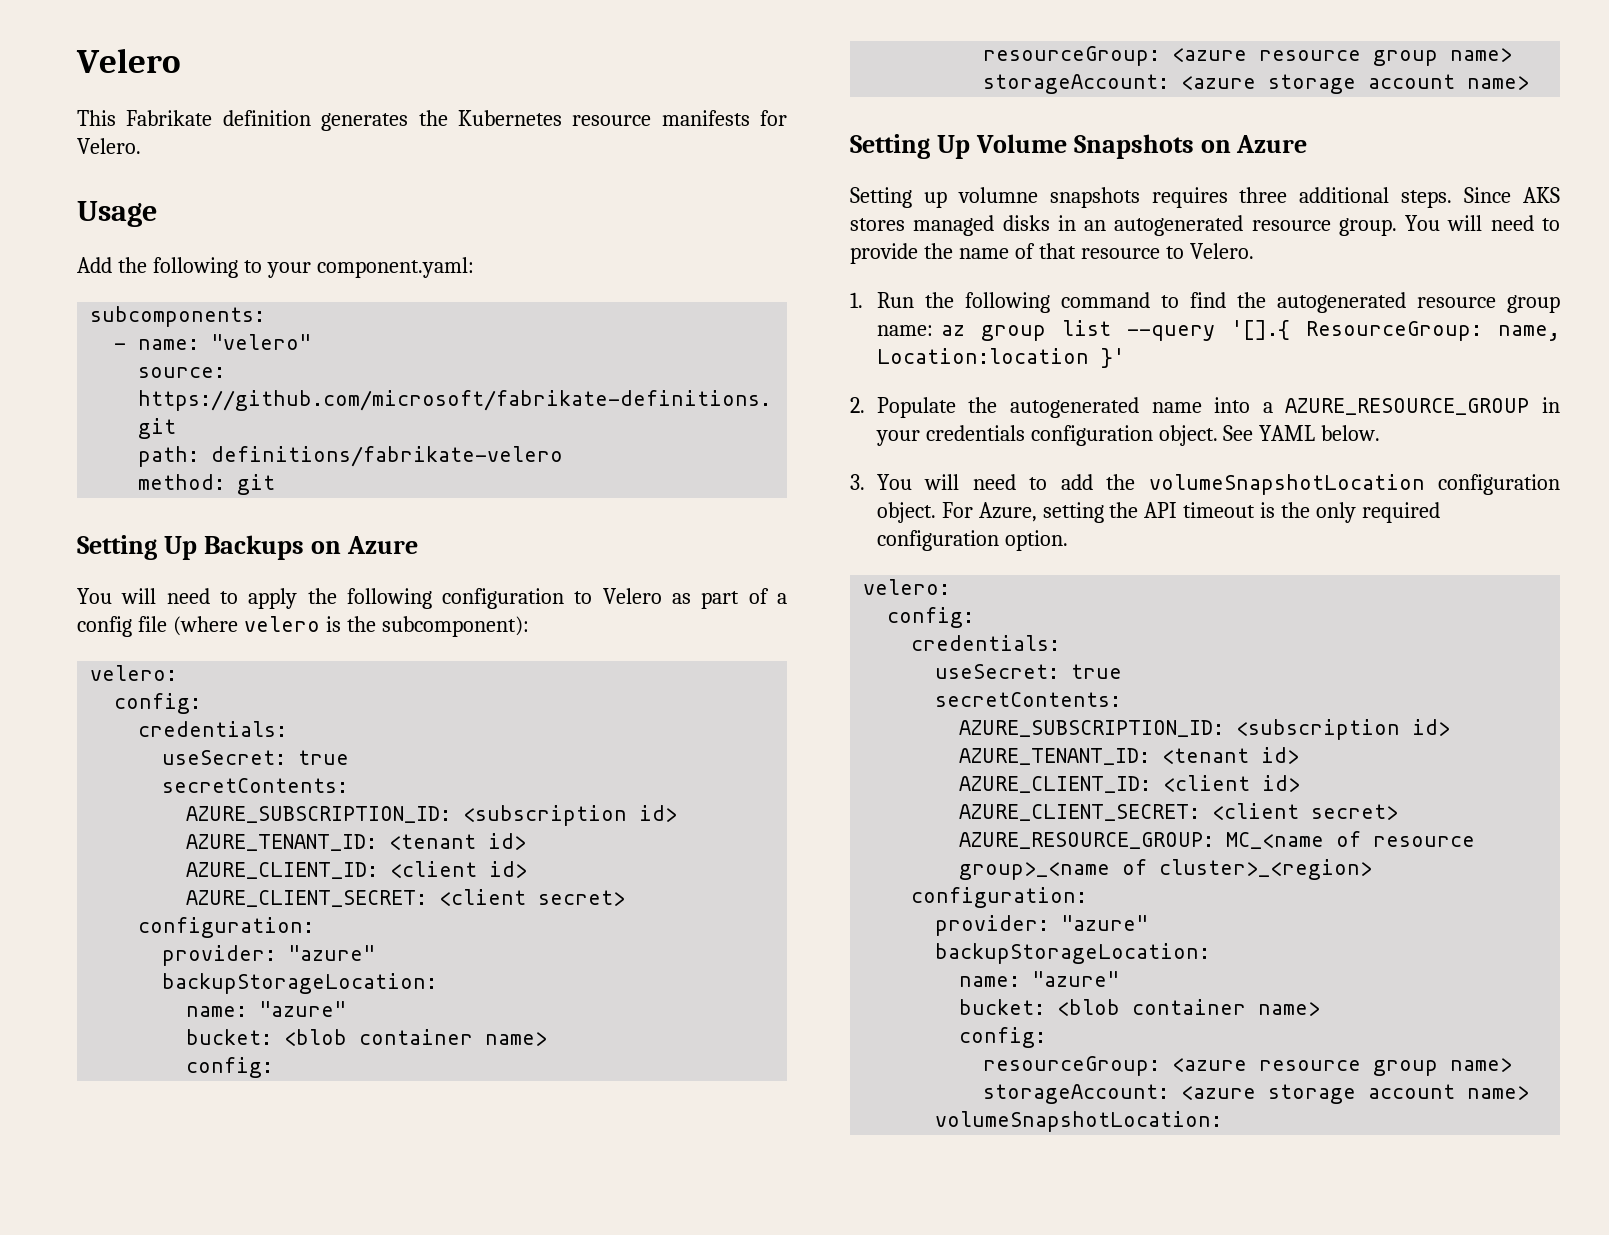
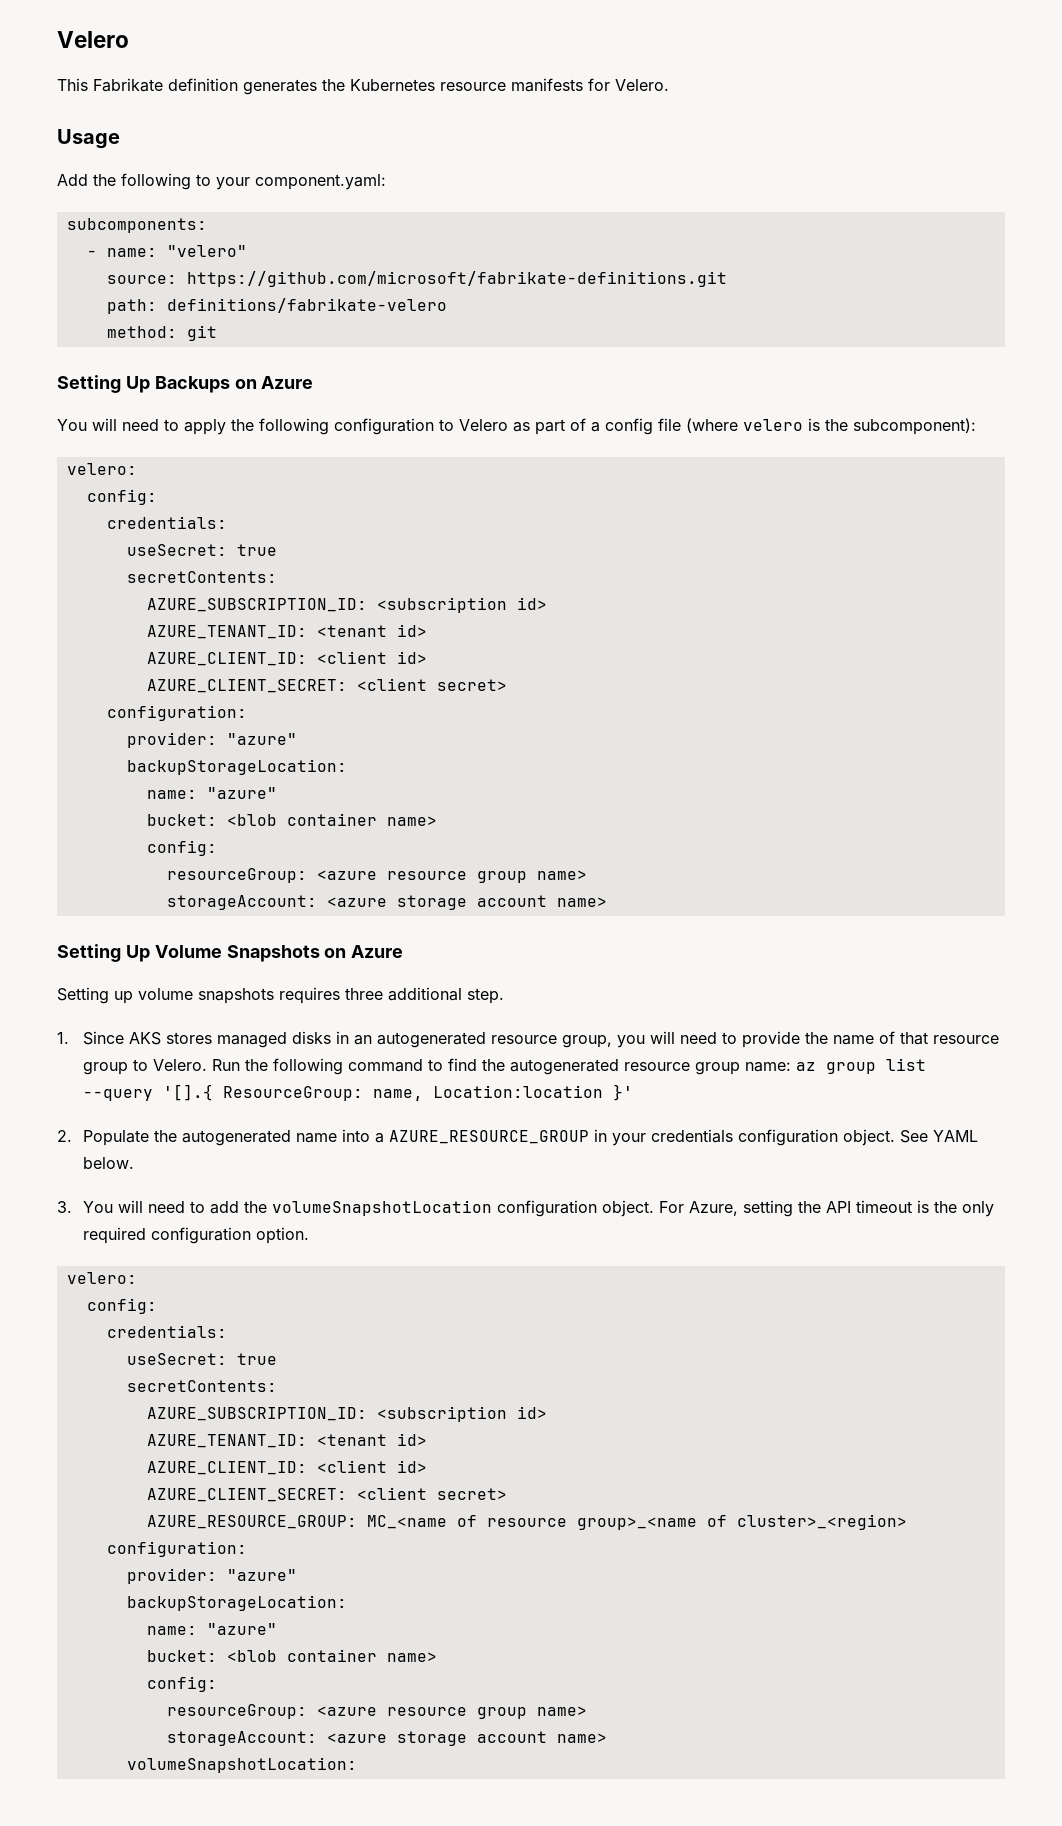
[957,187,1038,203] volumne -> [138,988,193,1000] volume
[1401,190,1453,208] steps. -> [467,988,504,1004] [57,1032,69,1044] step. // 1.
[1338,215,1441,236] group. You -> [562,1035,646,1048] group, you
(1160, 253) none -> [83,1062,129,1075] group
[850,292,863,308] // 1. -> (208, 1065) none

